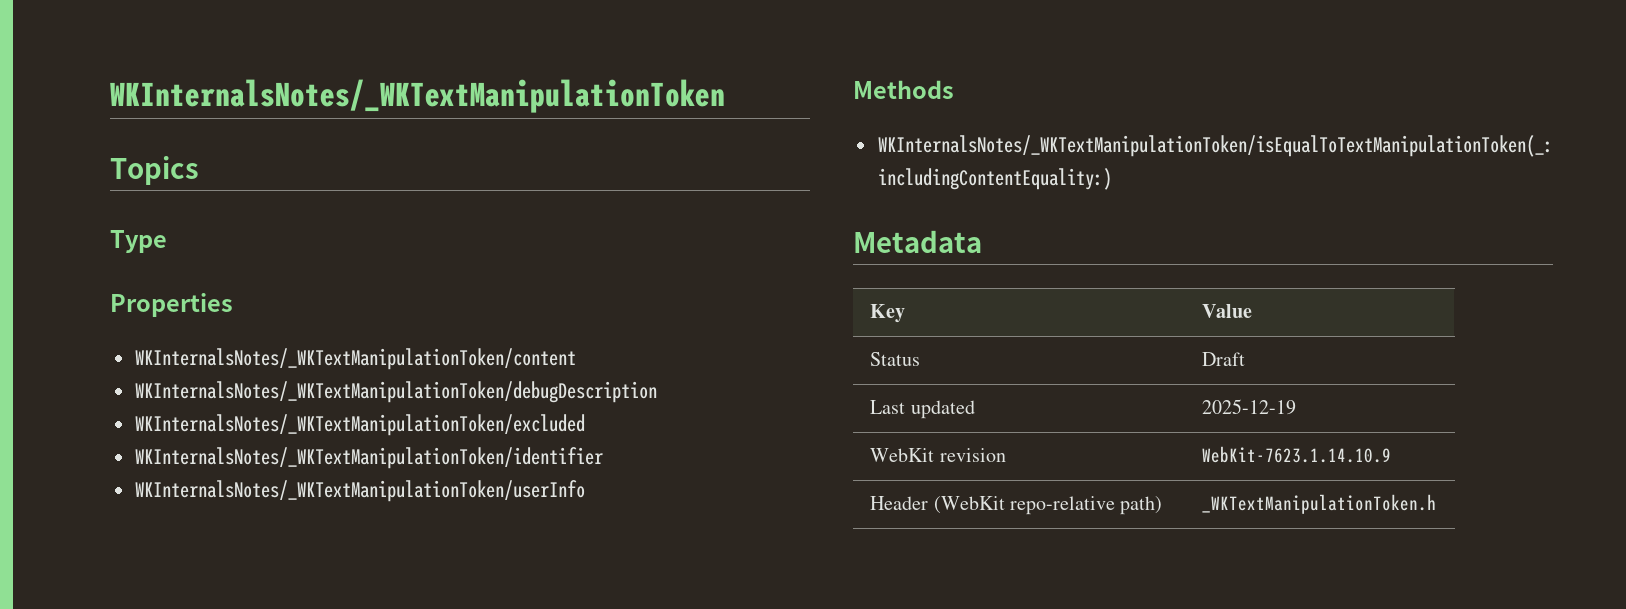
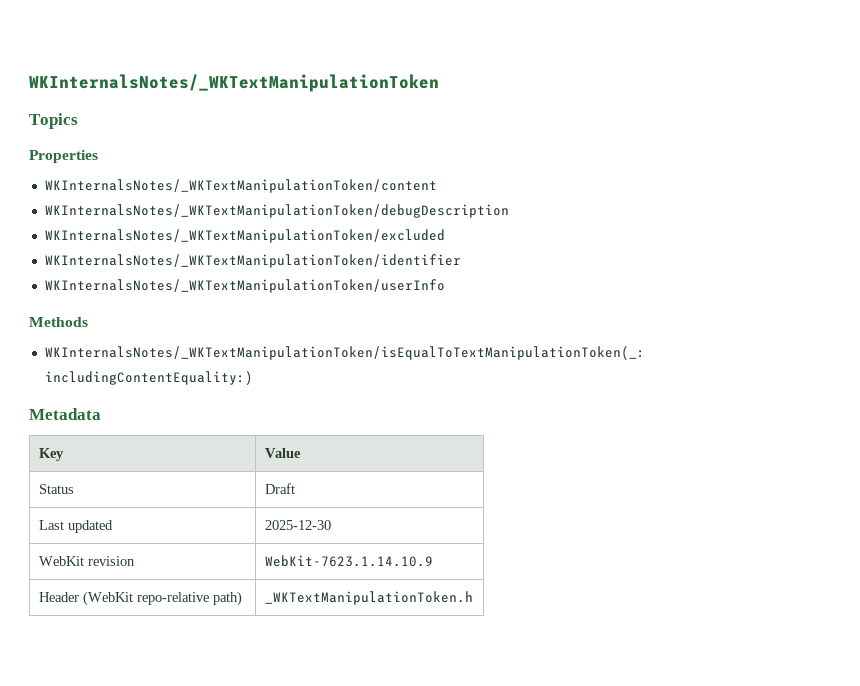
[110,230,167,253] // Type -> (78, 121) none
[1202,399,1297,415] 2025-12-19 -> [264,520,331,530] 2025-12-30

